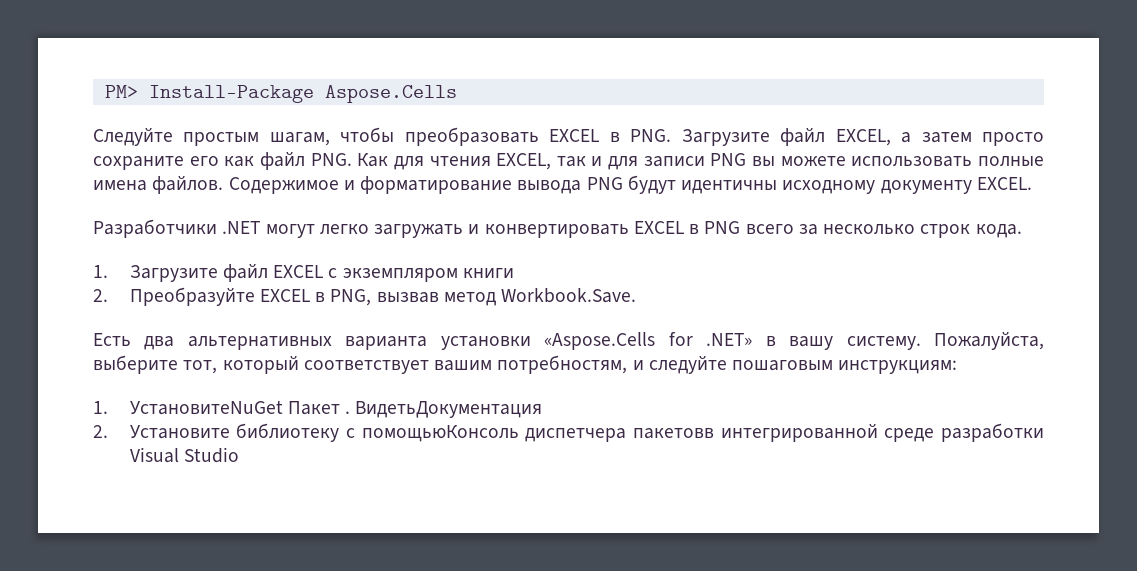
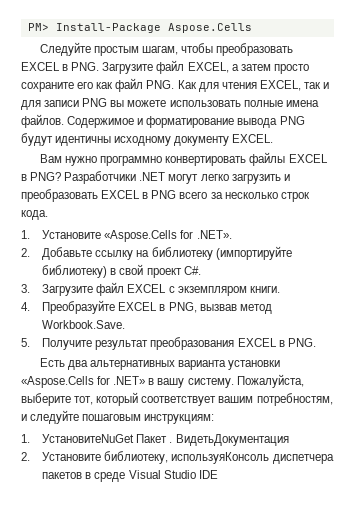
(1032, 183) none -> [39,152,328,166] [21,172,62,181] Вам нужно программно конвертировать файлы EXCEL в PNG?
[374,224,629,238] загружать и конвертировать -> [231,174,290,184] [21,189,98,202] загрузить и преобразовать
(108, 271) none -> [42,230,232,242] [21,246,292,260] [42,264,201,278] [21,284,30,293] Установите «Aspose.Cells for .NET». // 2. Добавьте ссылку на библиотеку (импортируйте библиотеку) в свой проект C#. // 3.
[462,268,514,278] [93,289,108,302] книги // 2. -> [249,286,280,293] [21,302,30,311] книги. // 4.
(637, 295) none -> [21,337,316,350] // 5. Получите результат преобразования EXCEL в PNG.
[236,423,1045,442] библиотеку с помощьюКонсоль диспетчера пакетовв интегрированной среде разработки -> [104,451,334,464] [42,472,126,482] библиотеку, используяКонсоль диспетчера пакетов в среде
(239, 455) none -> [198,470,218,479] IDE

